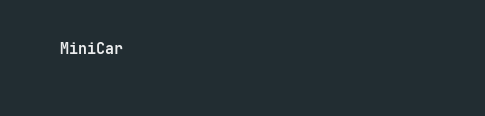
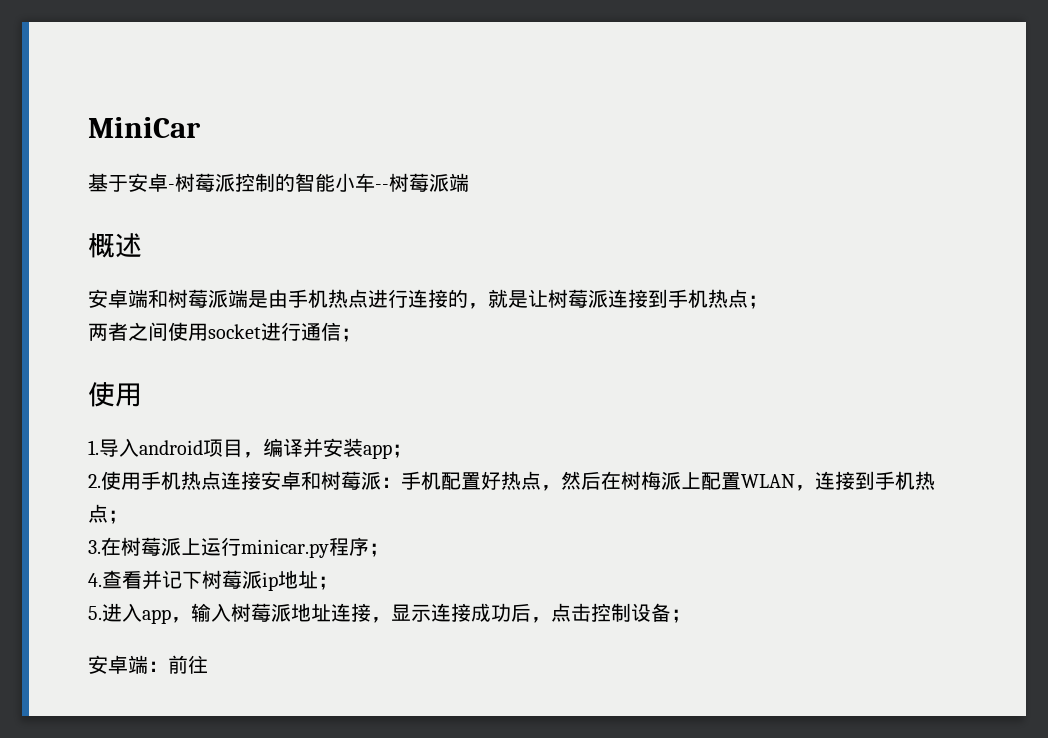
(123, 48) none -> [88,173,469,193] [88,233,142,258] [88,289,768,309] [88,322,361,342] [88,382,142,407] [88,438,412,459] [88,471,935,491] [88,504,128,524] [88,537,389,558] [88,570,338,591] [88,603,691,624] [88,655,208,674] // 基于安卓-树莓派控制的智能小车--树莓派端 // 概述 // 安卓端和树莓派端是由手机热点进行连接的，就是让树莓派连接到手机热点； // 两者之间使用socket进行通信； // 使用 // 1.导入android项目，编译并安装app； // 2.使用手机热点连接安卓和树莓派：手机配置好热点，然后在树梅派上配置WLAN，连接到手机热点； // 3.在树莓派上运行minicar.py程序； // 4.查看并记下树莓派ip地址； // 5.进入app，输入树莓派地址连接，显示连接成功后，点击控制设备； // 安卓端：前往

